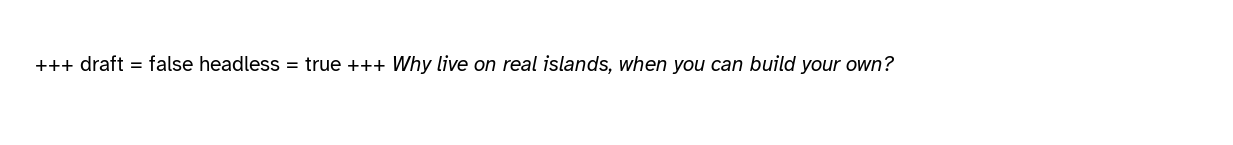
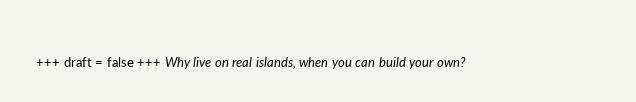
[199,56,341,71] headless = true -> (134, 62) none

